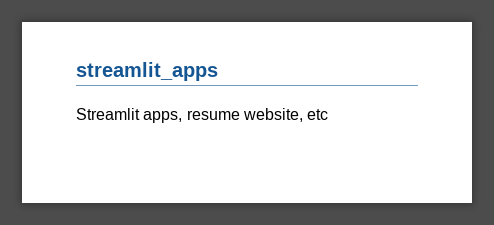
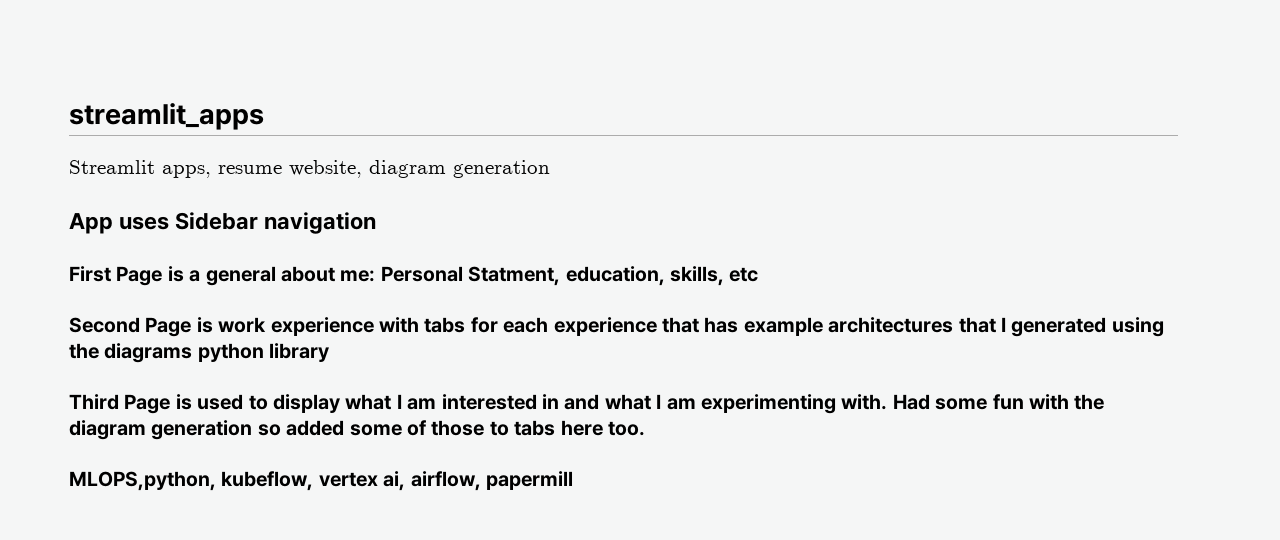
[307,109,329,120] etc -> [369,160,550,178] [69,212,377,234] [69,266,759,286] [69,317,1164,337] [69,343,330,363] [69,394,1105,414] [69,420,645,440] [69,471,573,491] diagram generation // App uses Sidebar navigation // First Page is a general about me: Personal Statment, education, skills, etc // Second Page is work experience with tabs for each experience that has example architectures that I generated using the diagrams python library // Third Page is used to display what I am interested in and what I am experimenting with. Had some fun with the diagram generation so added some of those to tabs here too. // MLOPS,python, kubeflow, vertex ai, airflow, papermill

